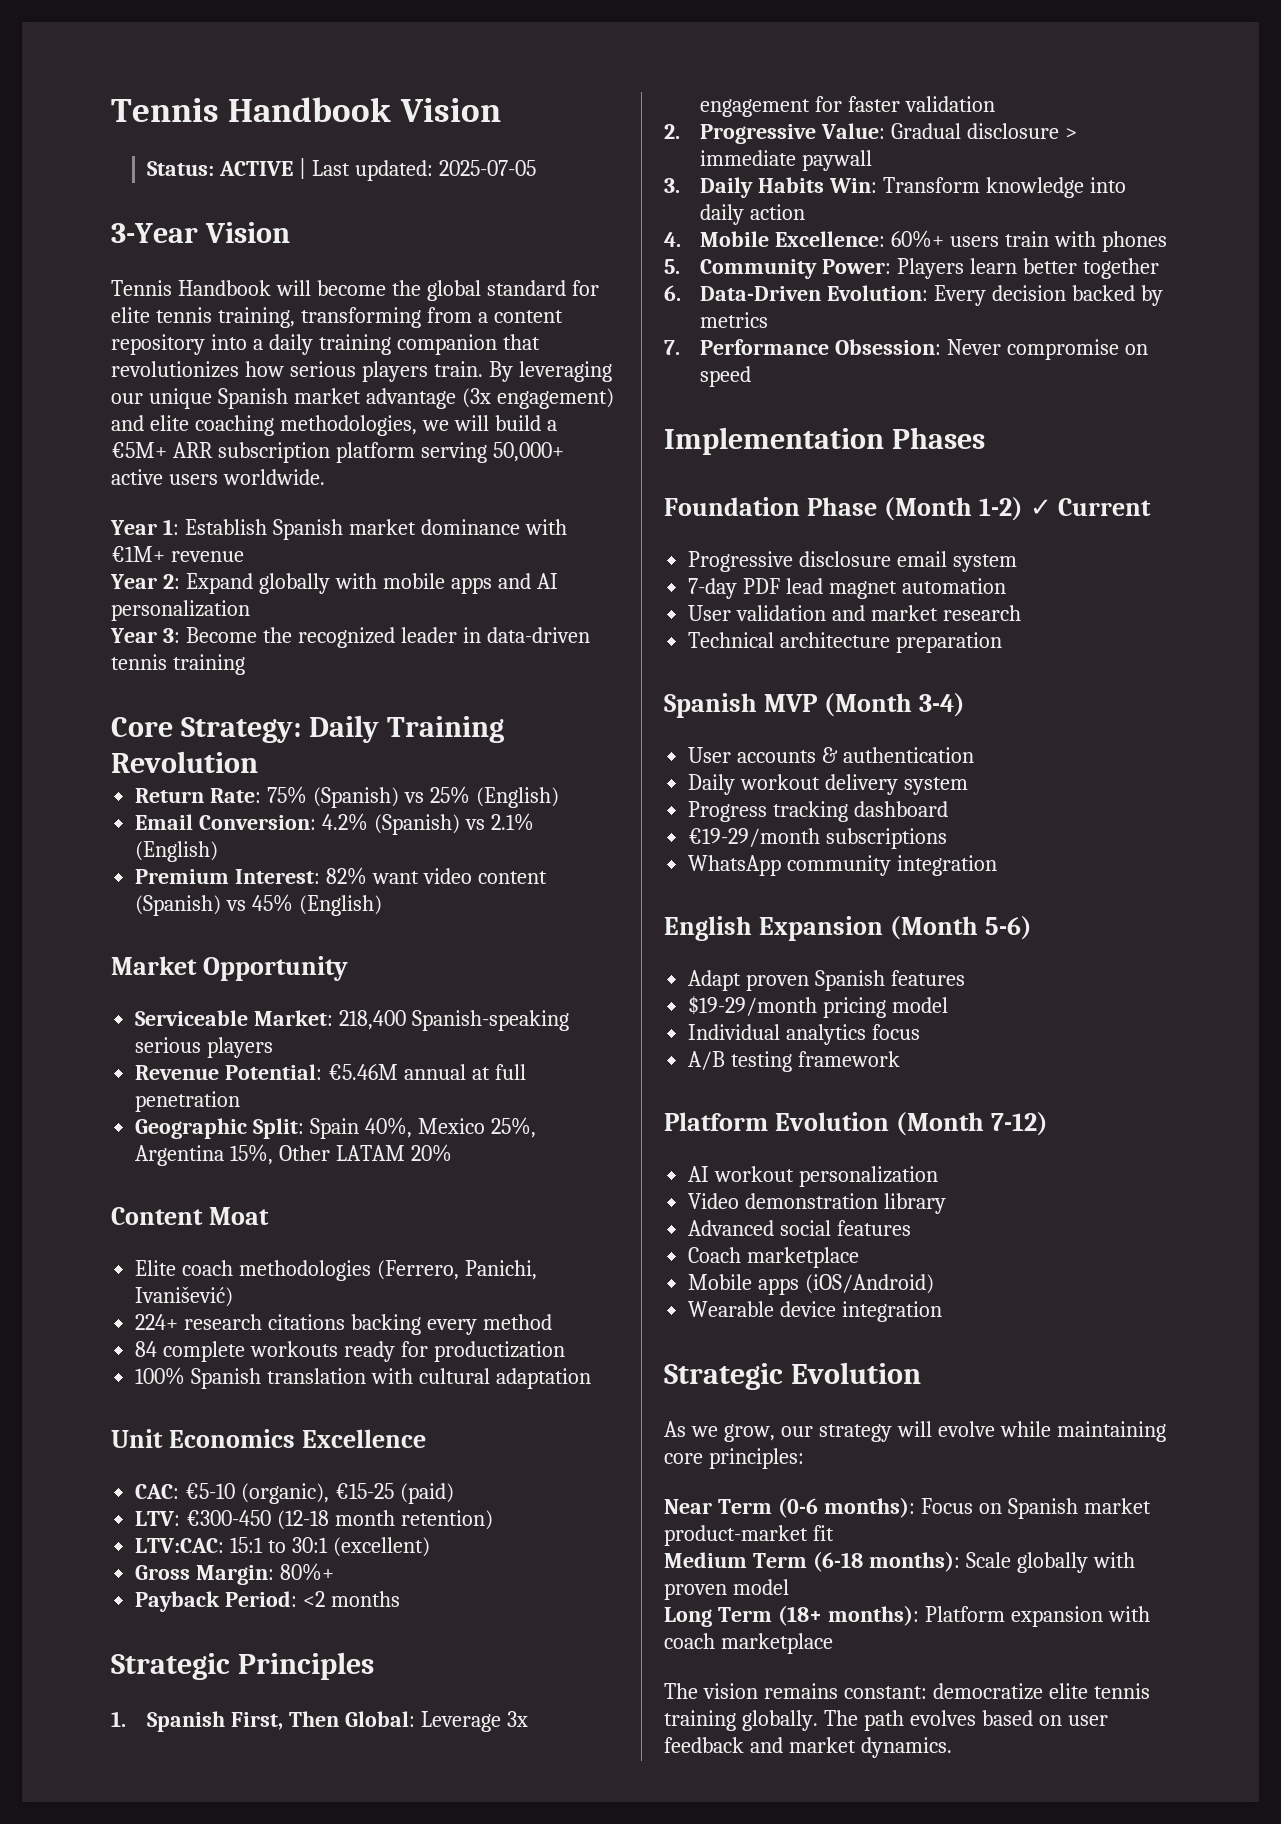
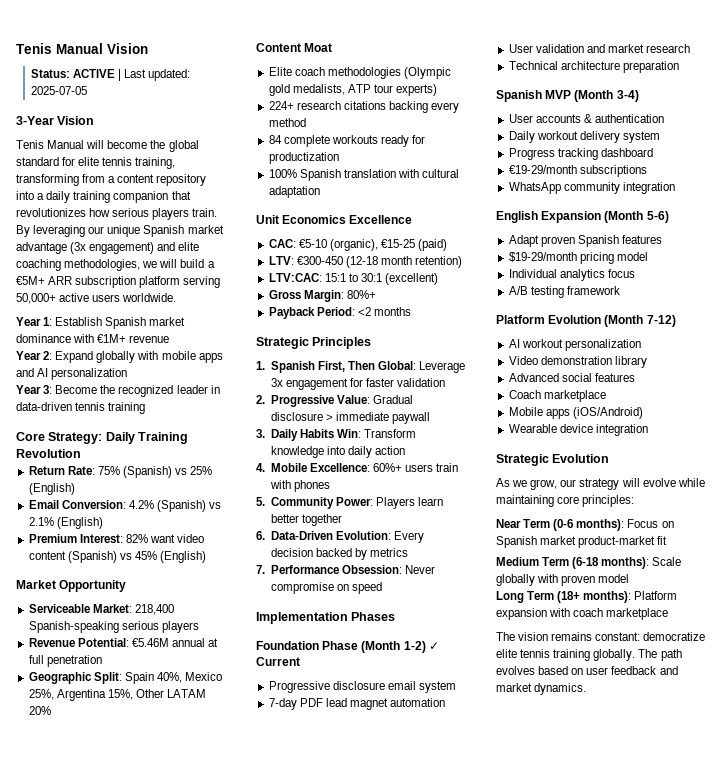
[111,97,392,122] Tennis Handbook -> [16,43,103,54] Tenis Manual
[111,280,271,296] Tennis Handbook -> [16,140,85,149] Tenis Manual
[377,1260,537,1280] [135,1286,234,1307] (Ferrero, Panichi, Ivanišević) -> [403,67,451,79] [268,84,438,96] (Olympic gold medalists, ATP tour experts)

